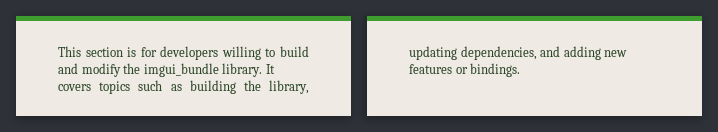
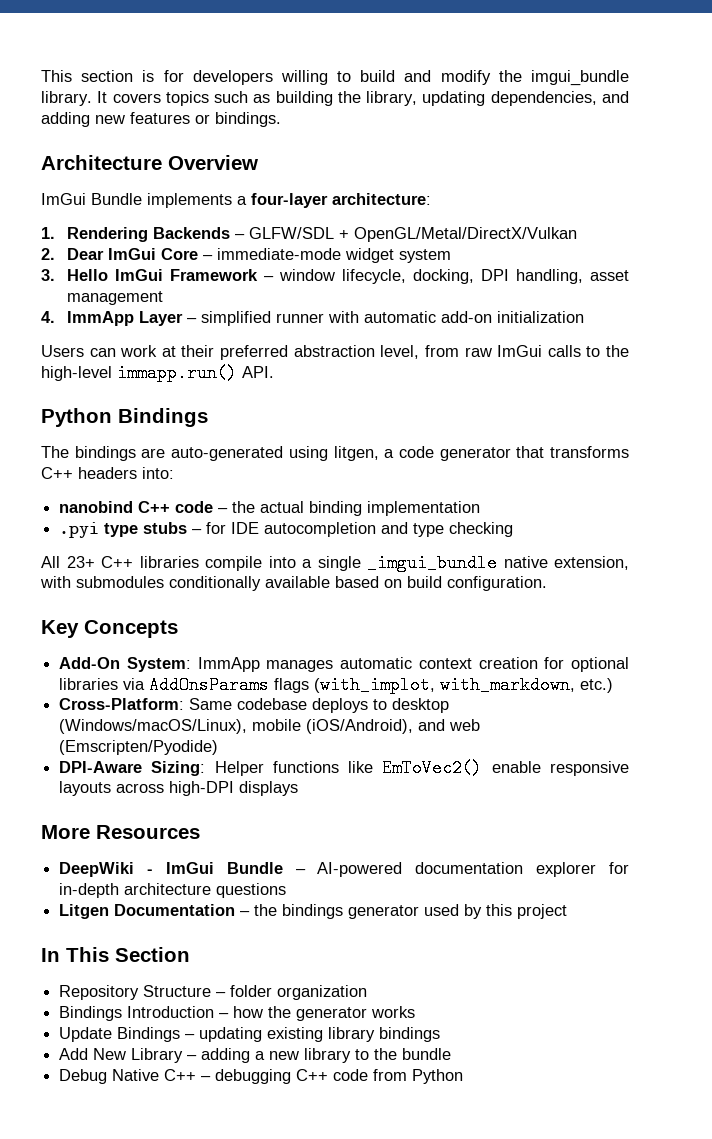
(521, 70) none -> [41,155,258,170] [41,193,431,208] [41,227,577,242] [41,248,451,263] [41,269,629,284] [66,291,163,305] [41,311,584,326] [41,345,630,360] [41,364,274,382] [41,408,208,427] [41,446,629,461] [41,467,174,479] [59,501,481,516] [59,522,514,538] [41,554,629,572] [40,576,547,591] [41,620,178,638] [59,657,629,672] [59,676,614,694] [59,698,450,713] [59,719,481,734] [59,740,219,755] [59,759,629,777] [59,781,299,796] [41,825,200,839] [59,862,629,877] [59,883,287,898] [59,904,568,919] [41,947,190,962] [59,985,368,1000] [59,1006,416,1021] [59,1027,441,1042] [59,1048,452,1063] [59,1069,464,1084] // Architecture Overview // ImGui Bundle implements a four-layer architecture: // 1. Rendering Backends – GLFW/SDL + OpenGL/Metal/DirectX/Vulkan // 2. Dear ImGui Core – immediate-mode widget system // 3. Hello ImGui Framework – window lifecycle, docking, DPI handling, asset management // 4. ImmApp Layer – simplified runner with automatic add-on initialization // Users can work at their preferred abstraction level, from raw ImGui calls to the high-level immapp.run() API. // Python Bindings // The bindings are auto-generated using litgen, a code generator that transforms C++ headers into: // nanobind C++ code – the actual binding implementation // .pyi type stubs – for IDE autocompletion and type checking // All 23+ C++ libraries compile into a single _imgui_bundle native extension, with submodules conditionally available based on build configuration. // Key Concepts // Add-On System: ImmApp manages automatic context creation for optional libraries via AddOnsParams flags (with_implot, with_markdown, etc.) // Cross-Platform: Same codebase deploys to desktop (Windows/macOS/Linux), mobile (iOS/Android), and web (Emscripten/Pyodide) // DPI-Aware Sizing: Helper functions like EmToVec2() enable responsive layouts across high-DPI displays // More Resources // DeepWiki - ImGui Bundle – AI-powered documentation explorer for in-depth architecture questions // Litgen Documentation – the bindings generator used by this project // In This Section // Repository Structure – folder organization // Bindings Introduction – how the generator works // Update Bindings – updating existing library bindings // Add New Library – adding a new library to the bundle // Debug Native C++ – debugging C++ code from Python

